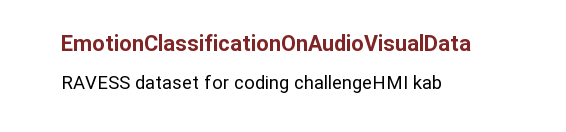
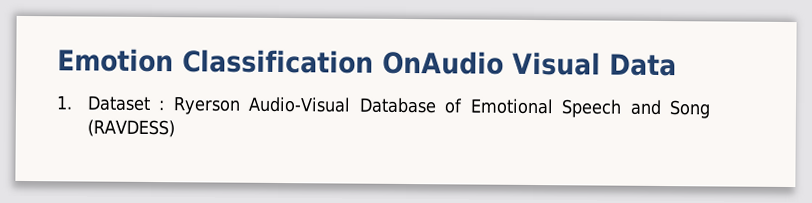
[61,34,471,51] [61,74,442,93] EmotionClassificationOnAudioVisualData // RAVESS dataset for coding challengeHMI kab -> [57,48,677,77] [56,95,711,119] [86,119,175,138] Emotion Classification OnAudio Visual Data // 1. Dataset : Ryerson Audio-Visual Database of Emotional Speech and Song (RAVDESS)

